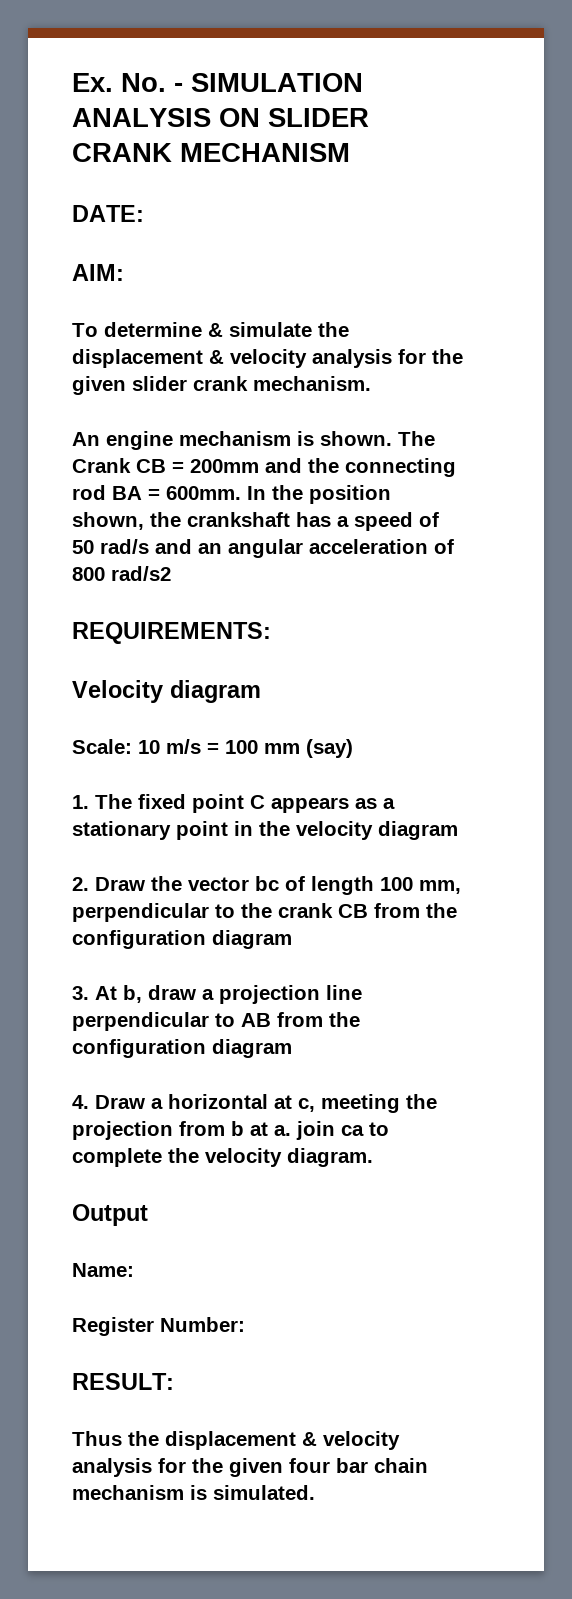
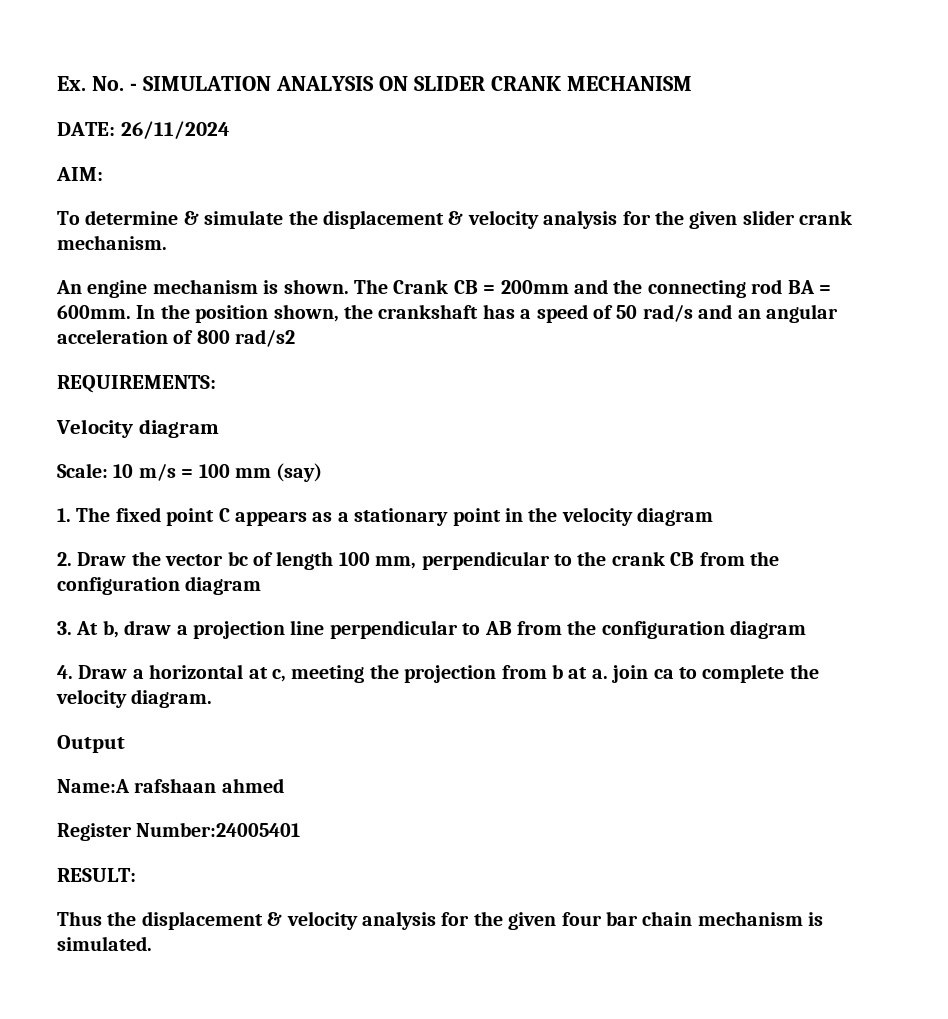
(144, 213) none -> [120,121,230,139] 26/11/2024
[72,1263,134,1277] Name: -> [57,778,284,793] Name:A rafshaan ahmed
[160,1317,245,1332] Number: -> [136,822,301,837] Number:24005401

